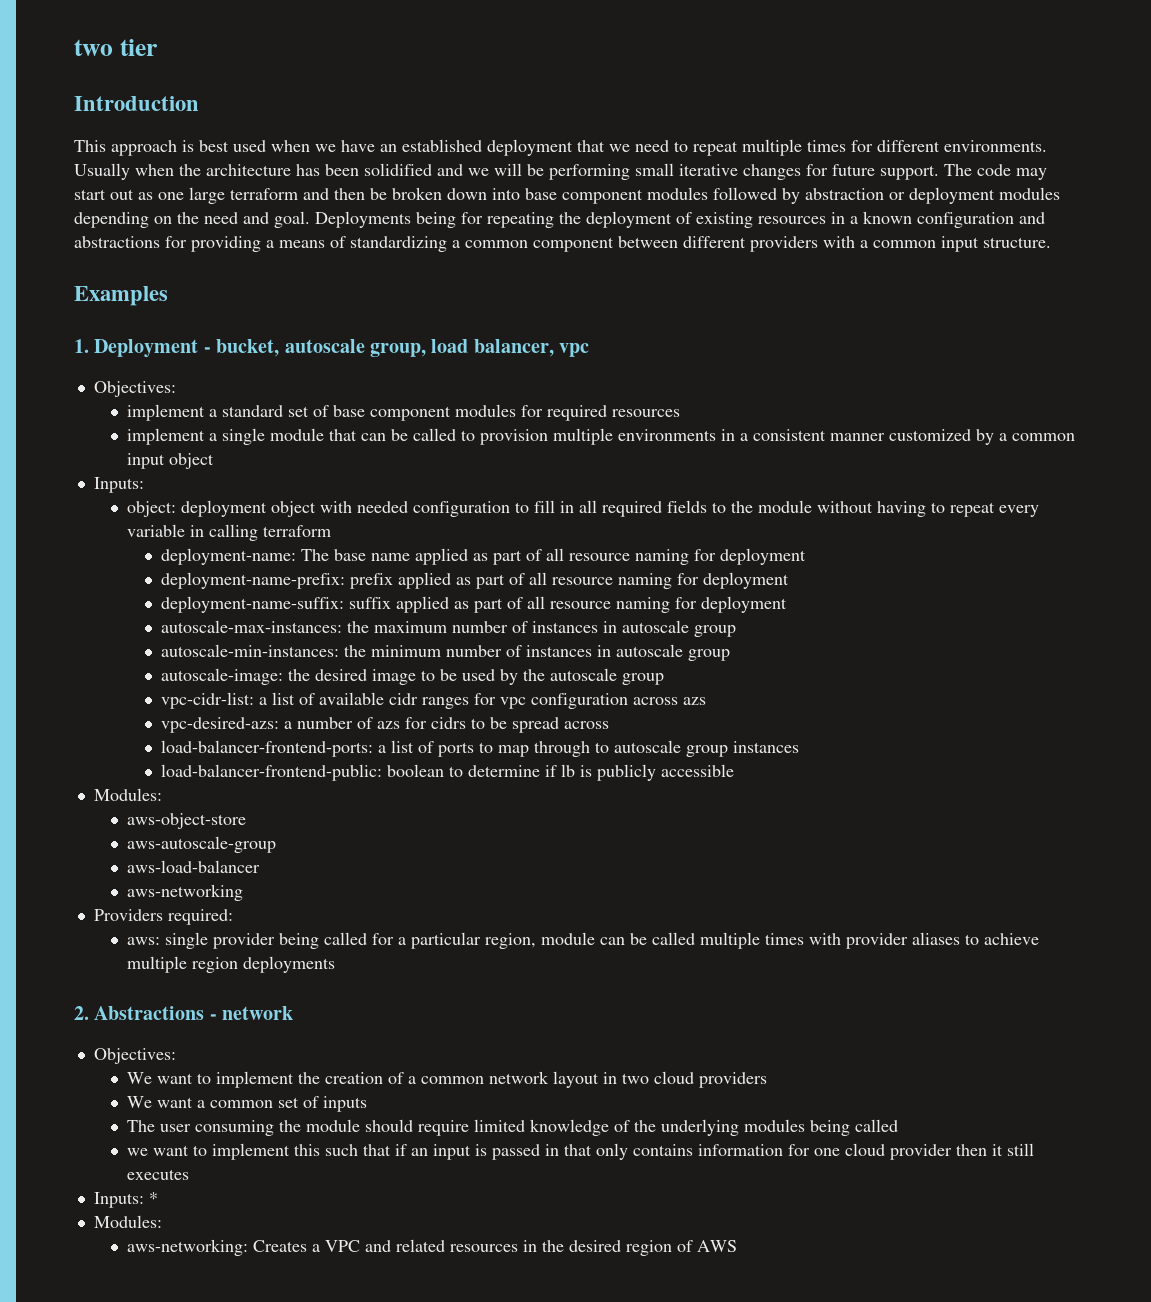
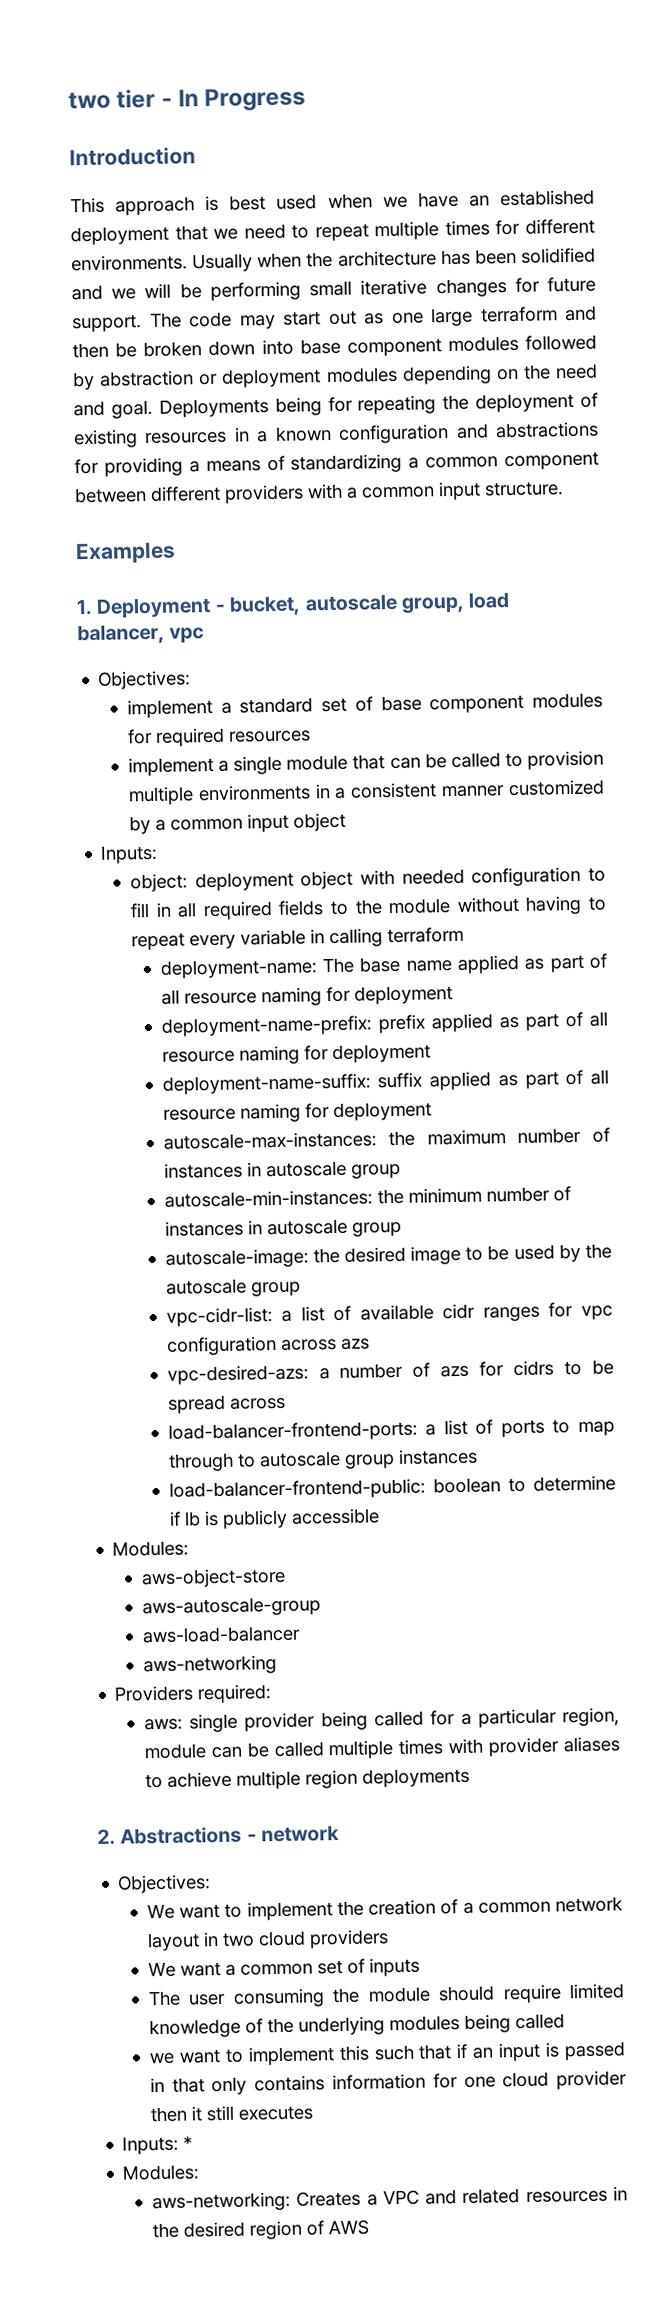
(158, 47) none -> [160,87,307,112] - In Progress

